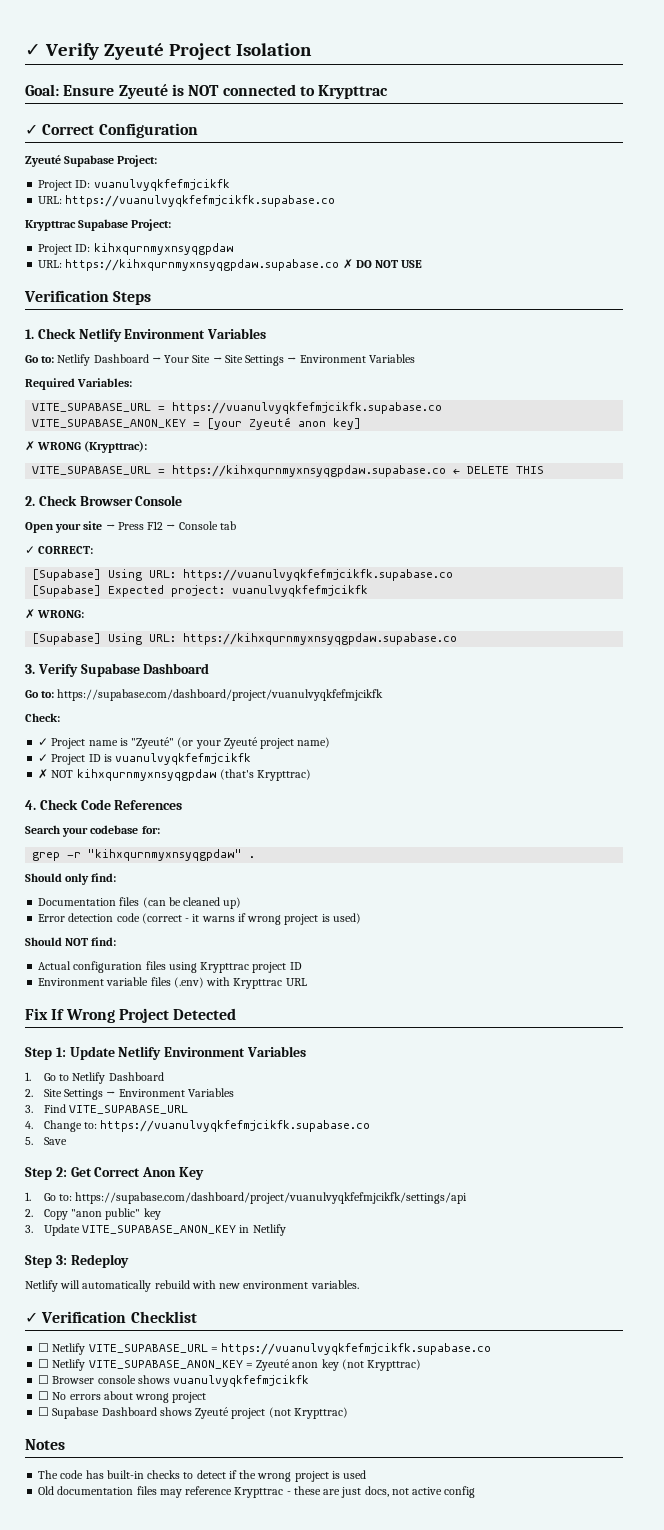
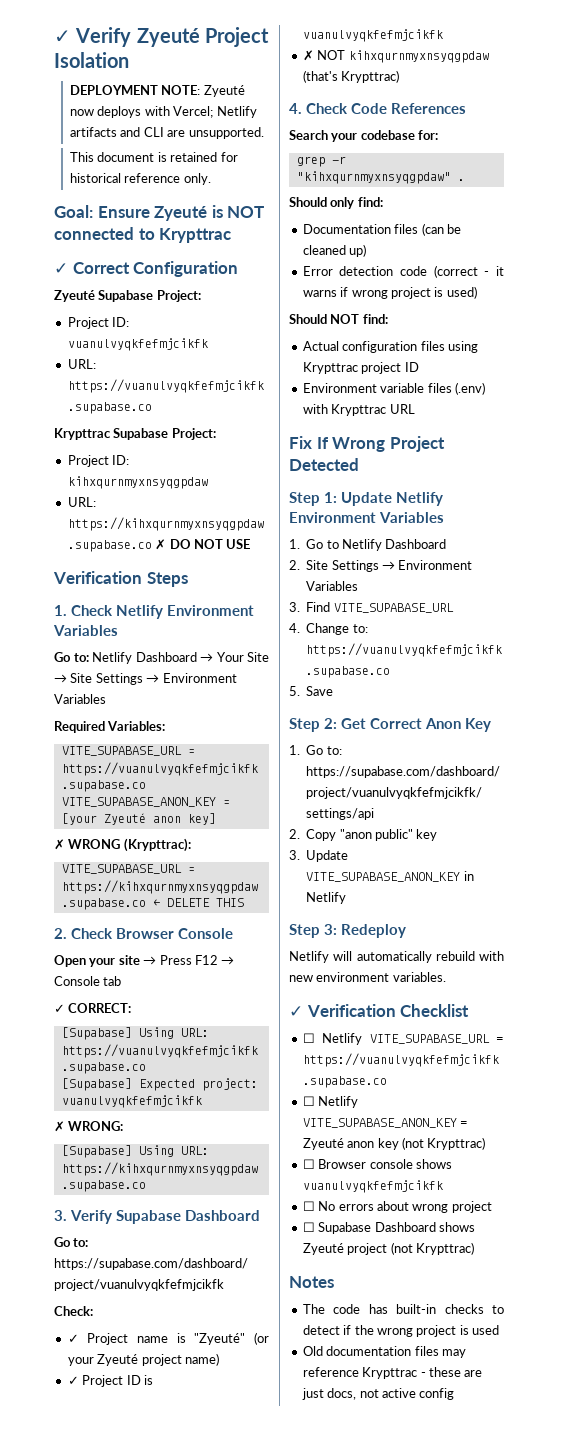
(312, 49) none -> [70,85,245,97] [70,106,257,118] [70,127,264,139] [70,152,238,162] [70,173,211,185] // DEPLOYMENT NOTE: Zyeuté now deploys with Vercel; Netlify artifacts and CLI are unsupported. // This document is retained for historical reference only.

